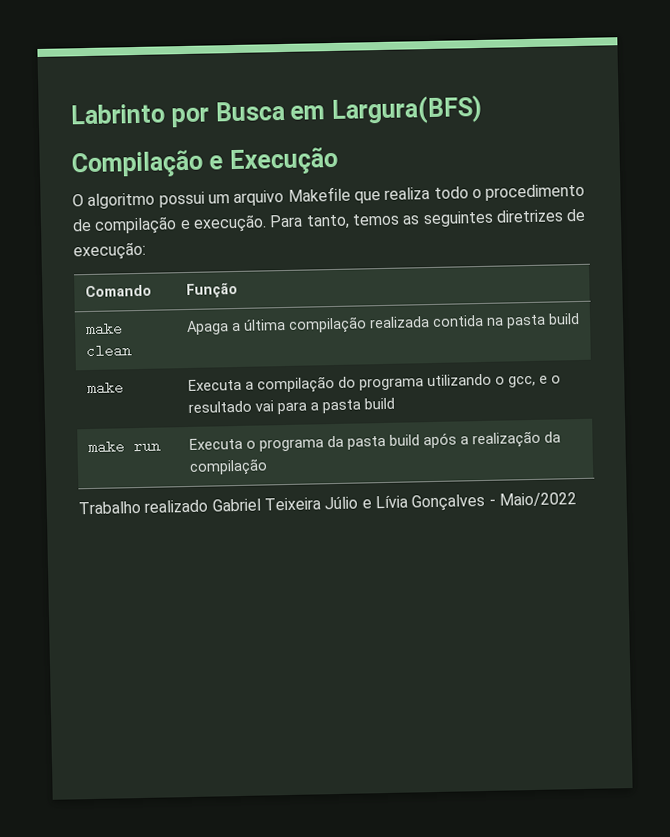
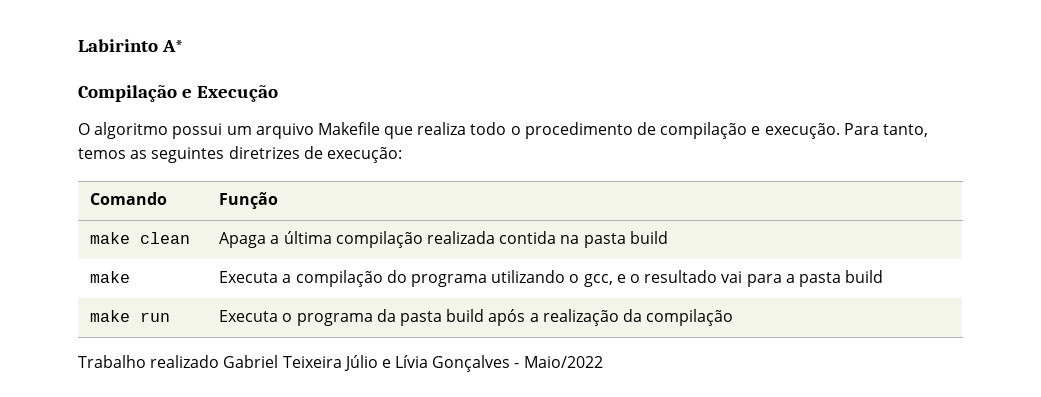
[70,94,482,128] Labrinto por Busca em Largura(BFS) -> [78,39,184,52] Labirinto A*

